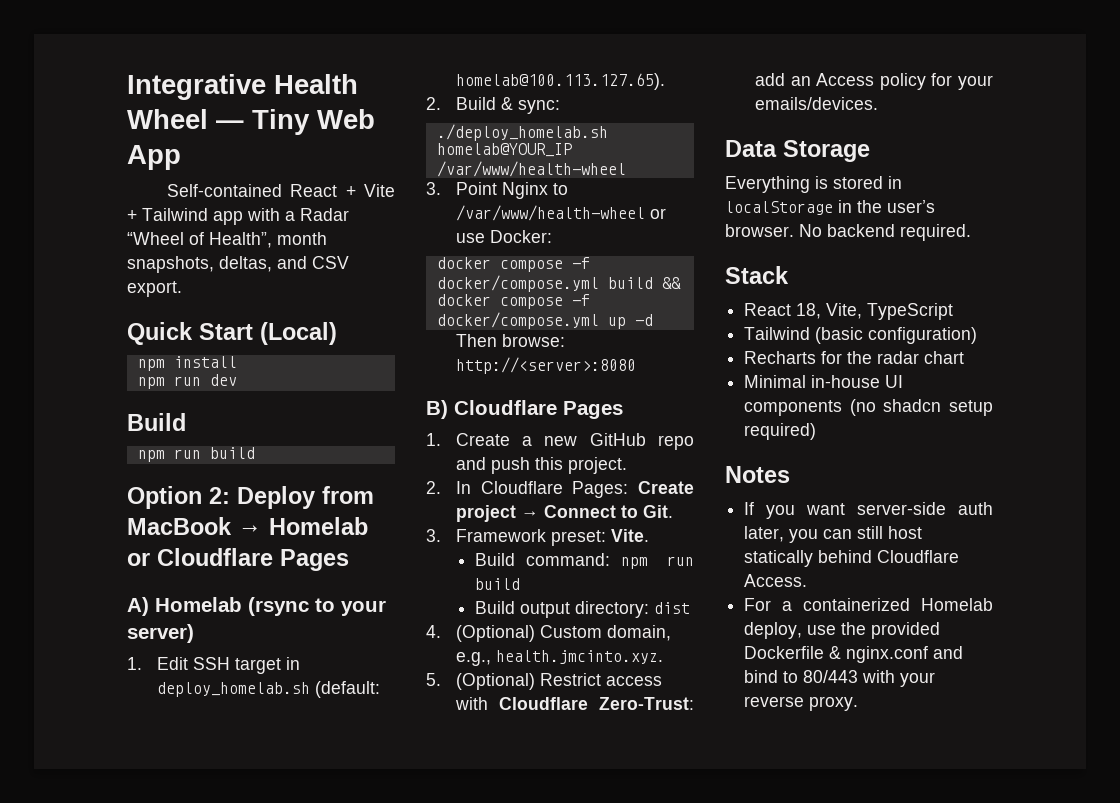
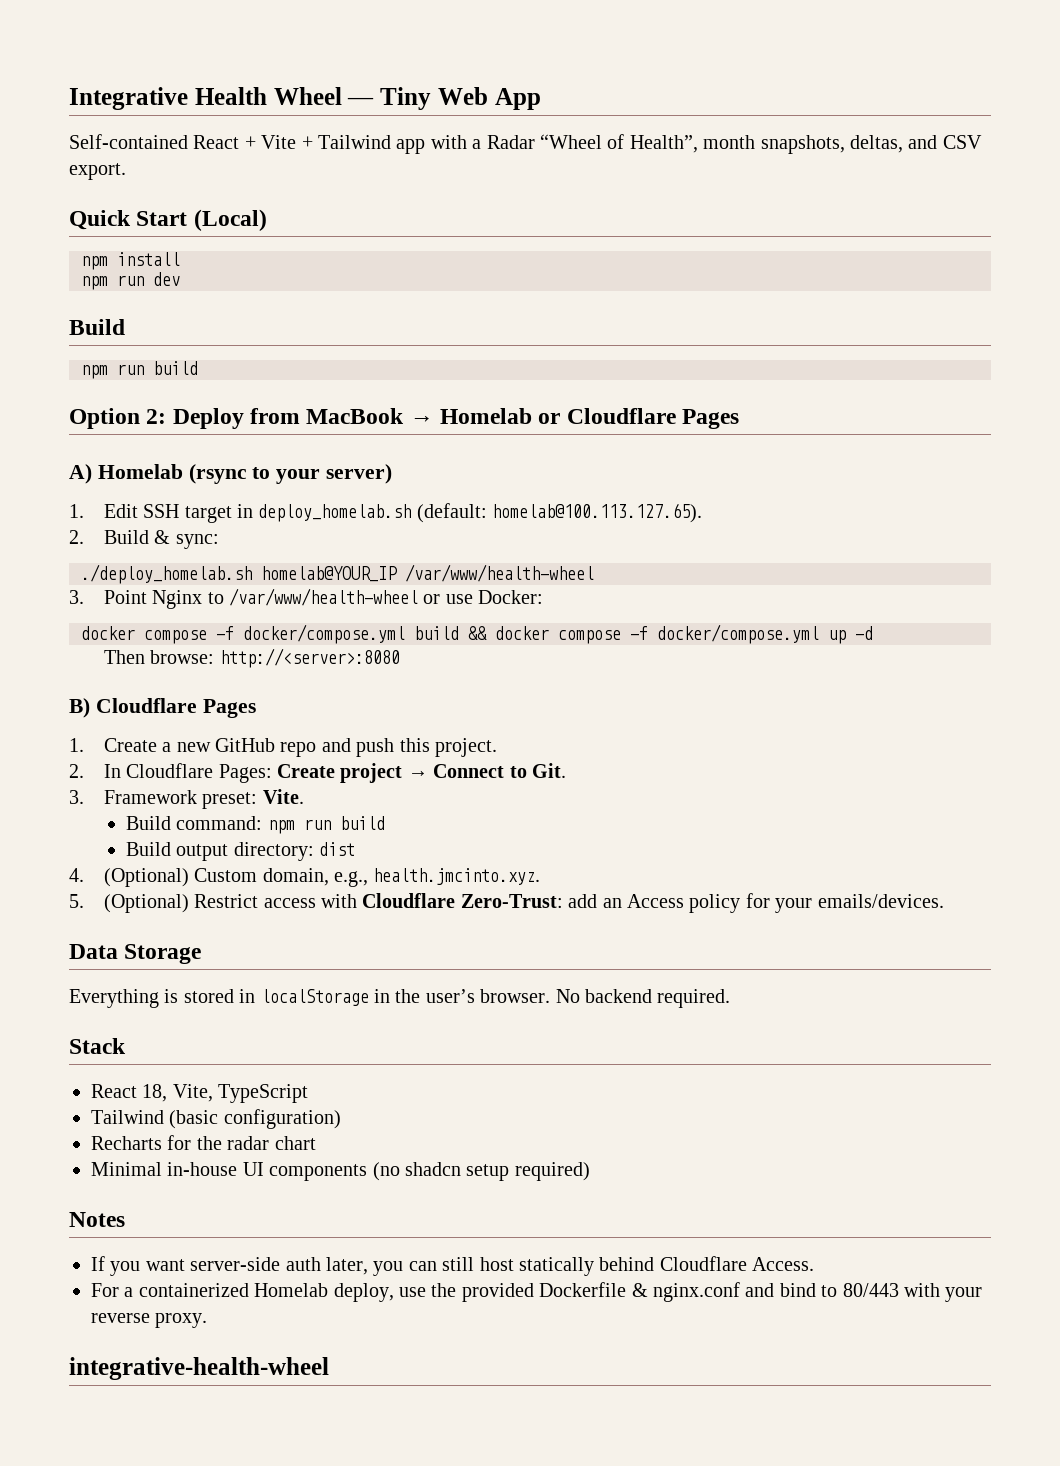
(859, 703) none -> [69,1357,329,1380] // integrative-health-wheel

